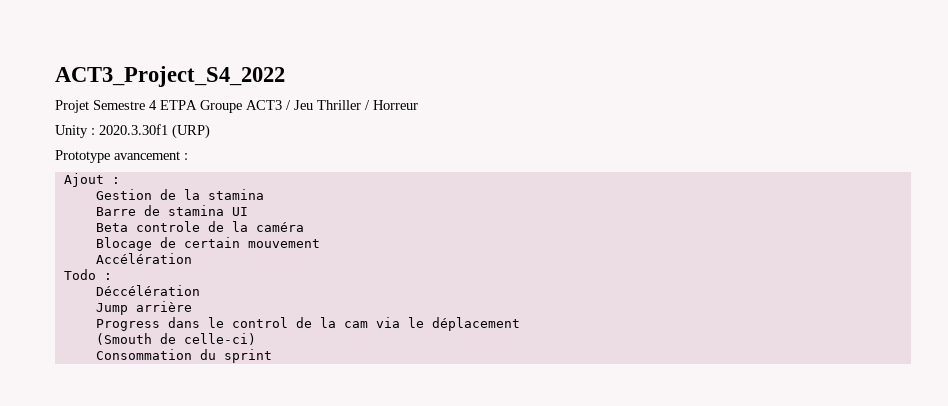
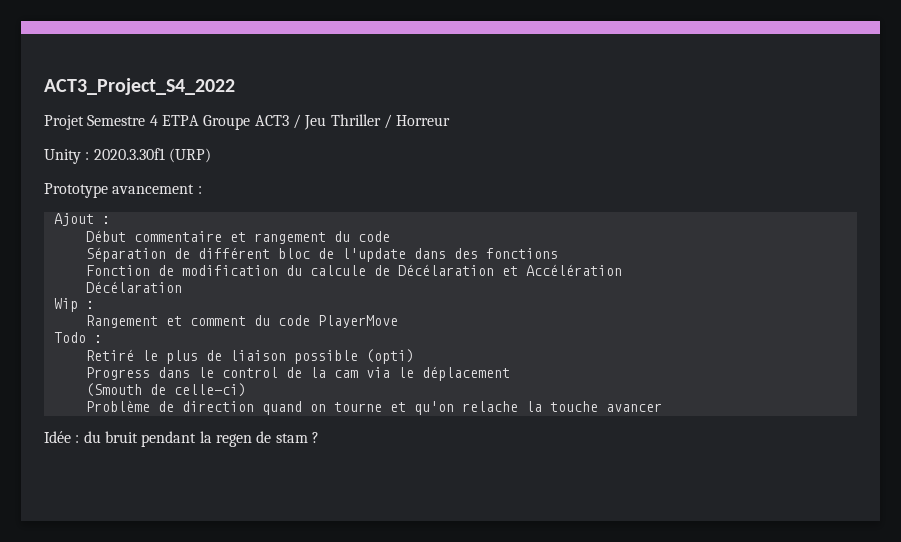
[95,189,264,200] [95,205,248,216] [95,221,304,232] [95,237,320,251] [95,253,192,264] [63,269,112,280] [95,285,200,296] [95,301,192,315] Gestion de la stamina // Barre de stamina UI // Beta controle de la caméra // Blocage de certain mouvement // Accélération // Todo : // Déccélération // Jump arrière -> [85,230,390,244] [85,247,558,262] [85,264,622,276] [85,281,182,293] [53,298,94,312] [85,315,398,328] [53,332,102,343] [85,349,414,364] Début commentaire et rangement du code // Séparation de différent bloc de l'update dans des fonctions // Fonction de modification du calcule de Décélaration et Accélération // Décélaration // Wip : // Rangement et comment du code PlayerMove // Todo : // Retiré le plus de liaison possible (opti)
[95,349,272,363] Consommation du sprint -> [85,400,662,415] [44,431,319,447] Problème de direction quand on tourne et qu'on relache la touche avancer // Idée : du bruit pendant la regen de stam ?

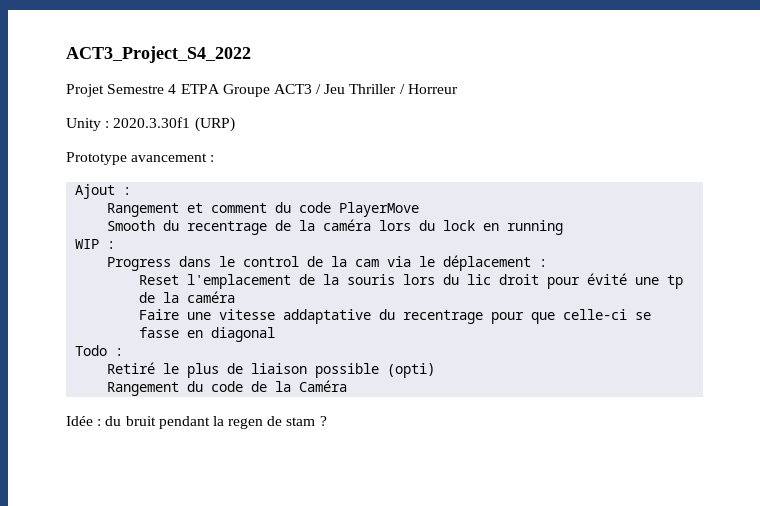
[85,230,390,244] [85,247,558,262] [85,264,622,276] [85,281,182,293] [53,298,94,312] // Début commentaire et rangement du code // Séparation de différent bloc de l'update dans des fonctions // Fonction de modification du calcule de Décélaration et Accélération // Décélaration // Wip : -> (132, 191) none
(398, 321) none -> [107,219,564,235] [75,239,116,249] [107,255,548,271] [139,273,684,289] [139,291,236,303] [139,309,652,324] [139,327,276,342] // Smooth du recentrage de la caméra lors du lock en running // WIP : // Progress dans le control de la cam via le déplacement : // Reset l'emplacement de la souris lors du lic droit pour évité une tp de la caméra // Faire une vitesse addaptative du recentrage pour que celle-ci se fasse en diagonal
[85,366,510,381] [85,383,246,397] [85,400,662,415] Progress dans le control de la cam via le déplacement // (Smouth de celle-ci) // Problème de direction quand on tourne et qu'on relache la touche avancer -> [107,380,348,396] Rangement du code de la Caméra

